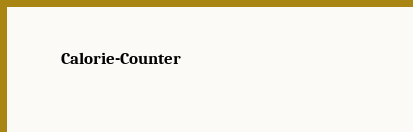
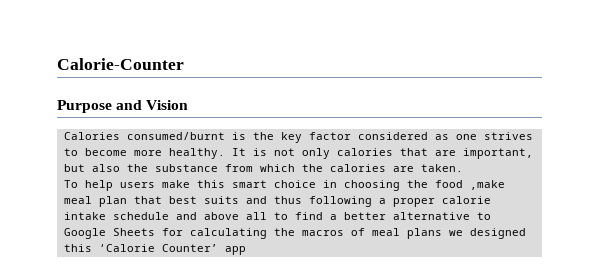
(181, 58) none -> [57,100,189,113] [63,132,533,143] [63,148,533,159] [63,164,463,172] [63,180,505,191] [63,196,491,207] [63,212,491,220] [63,228,526,239] [63,244,246,255] // Purpose and Vision // Calories consumed/burnt is the key factor considered as one strives to become more healthy. It is not only calories that are important, but also the substance from which the calories are taken. // To help users make this smart choice in choosing the food ,make meal plan that best suits and thus following a proper calorie intake schedule and above all to find a better alternative to Google Sheets for calculating the macros of meal plans we designed this ‘Calorie Counter’ app

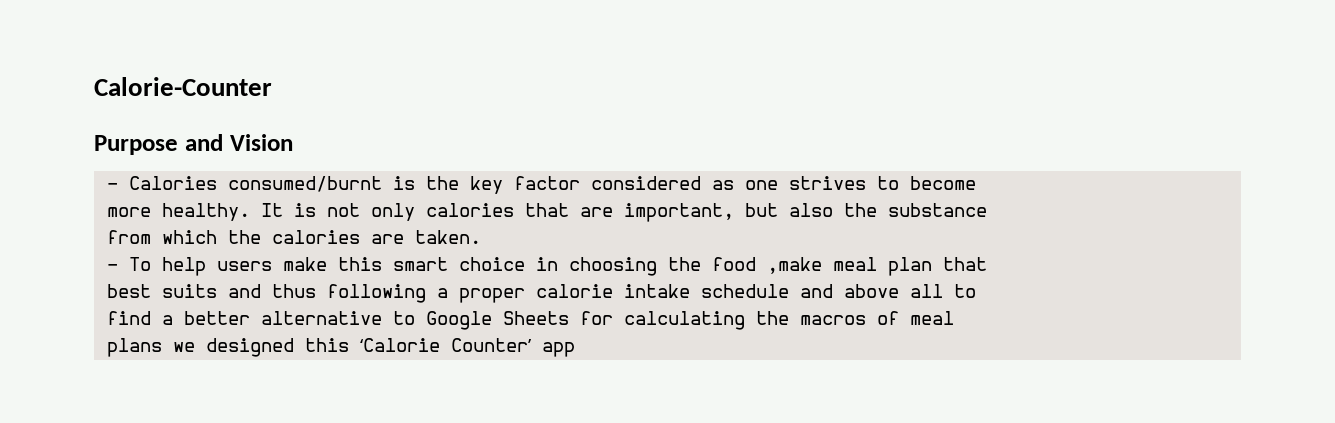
(189, 105) none -> [106,183,118,190] -
(127, 152) none -> (976, 183) //
(218, 168) none -> (987, 210) //
(463, 168) none -> [106,264,118,271] -
(162, 200) none -> (987, 264) //
(288, 216) none -> (976, 291) //
(400, 232) none -> (954, 318) //

